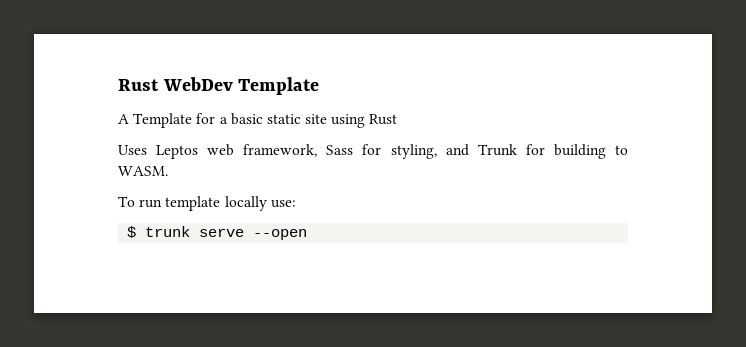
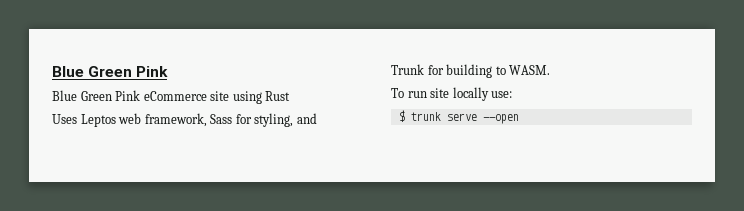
[118,77,320,95] [118,113,301,128] Rust WebDev Template // A Template for a basic static -> [52,66,169,77] [52,90,207,101] Blue Green Pink // Blue Green Pink eCommerce
[165,196,221,211] template -> [430,88,450,98] site

